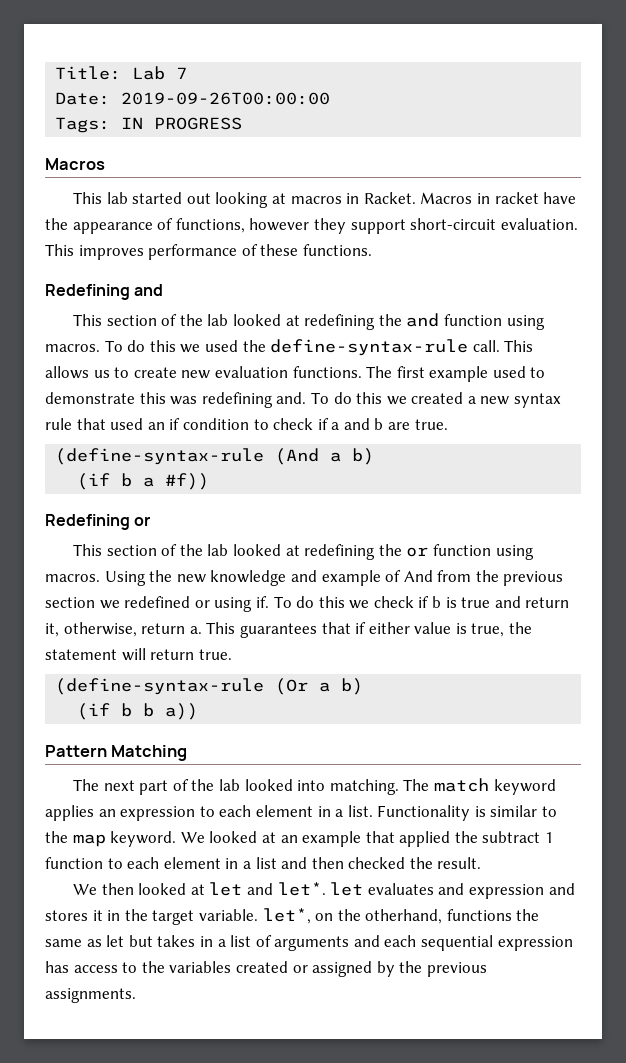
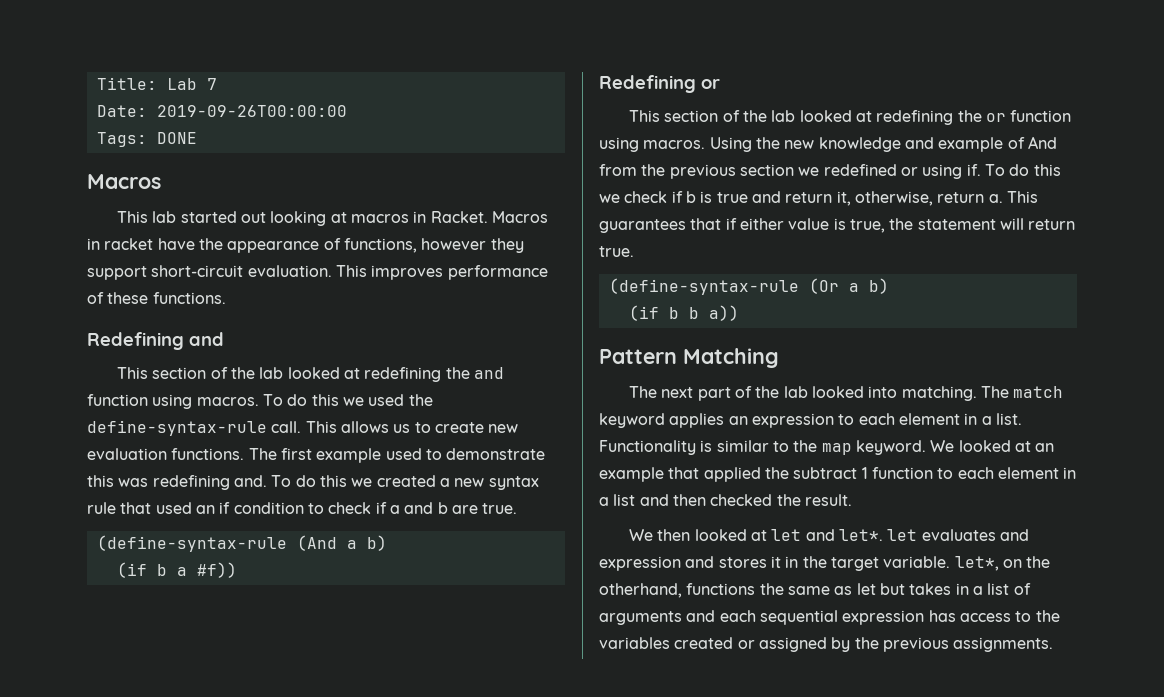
[121,117,243,130] IN PROGRESS -> [156,132,197,144] DONE

